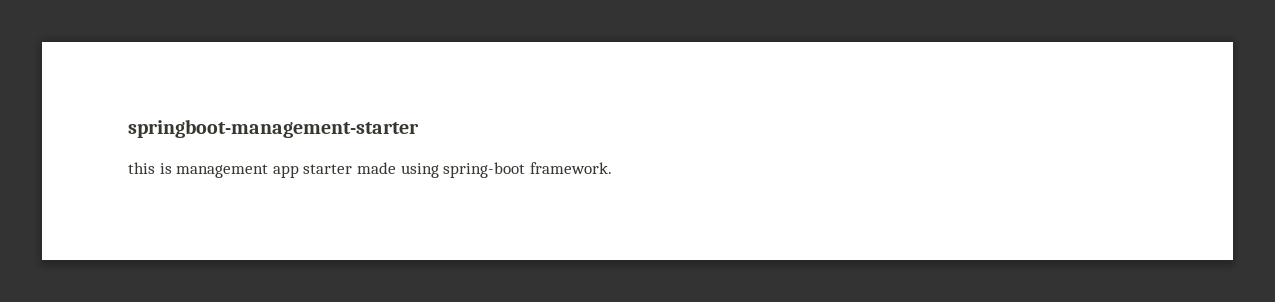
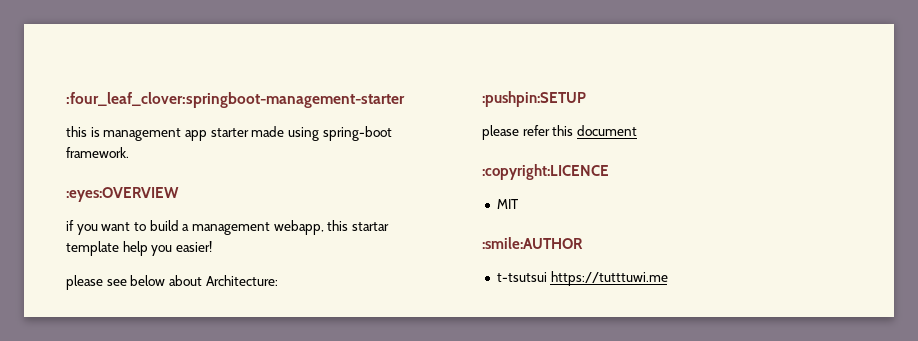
[128,119,419,138] springboot-management-starter -> [66,92,405,108] :four_leaf_clover:springboot-management-starter
(612, 168) none -> [66,187,179,202] [66,220,389,235] [66,241,212,256] [66,275,278,290] [482,91,586,107] [482,125,637,140] [482,164,609,180] [496,199,518,209] [482,237,583,249] [496,271,668,286] // :eyes:OVERVIEW // if you want to build a management webapp, this startar template help you easier! // please see below about Architecture: // :pushpin:SETUP // please refer this document // :copyright:LICENCE // MIT // :smile:AUTHOR // t-tsutsui https://tutttuwi.me

